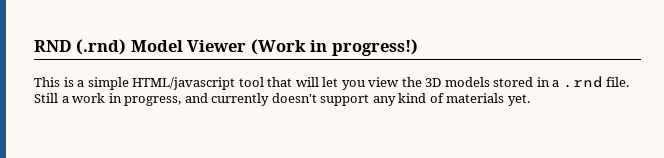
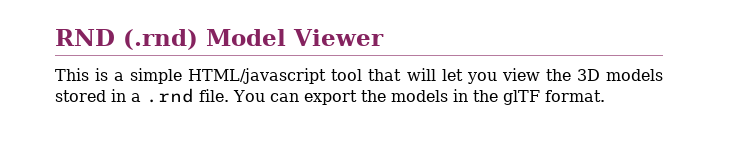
[250,39,418,56] (Work in progress!) -> (384, 37) none
[34,93,530,106] Still a work in progress, and currently doesn't support any kind of materials yet. -> [233,89,605,105] You can export the models in the glTF format.

